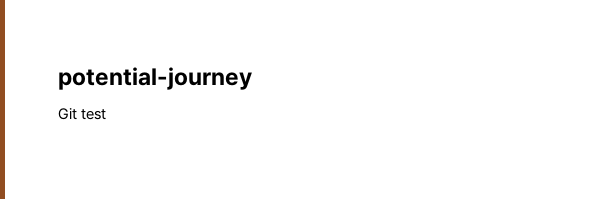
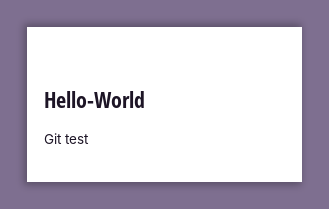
[58,67,252,90] potential-journey -> [44,91,145,108] Hello-World

